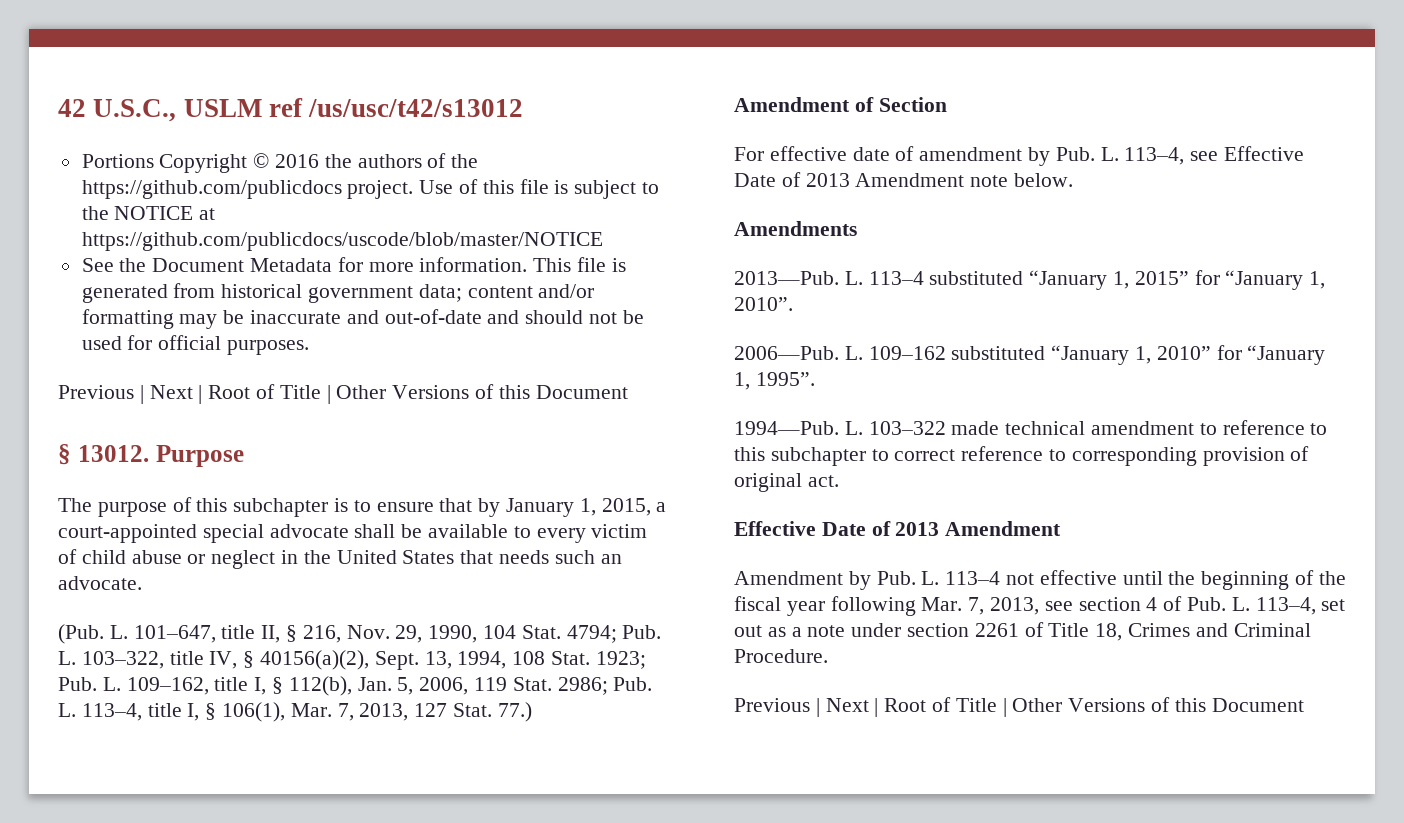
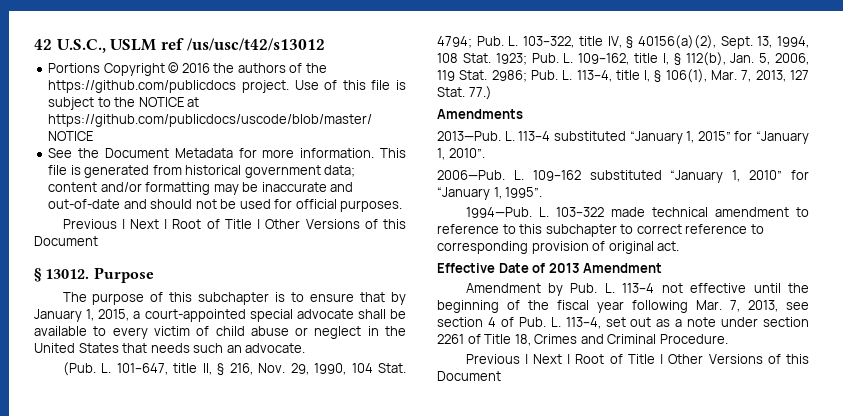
[734,97,947,112] [734,146,1305,166] [734,172,1074,187] // Amendment of Section // For effective date of amendment by Pub. L. 113–4, see Effective Date of 2013 Amendment note below. -> (492, 93) none

